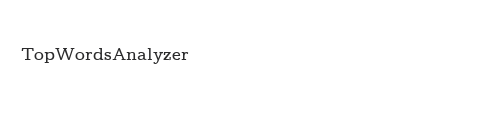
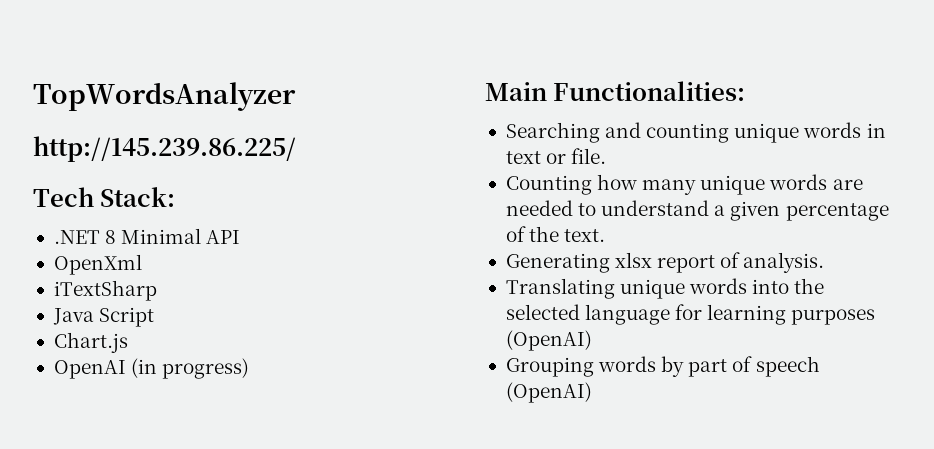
(189, 56) none -> [33,136,296,162] [33,187,176,207] [53,228,241,244] [53,254,142,275] [53,280,157,301] [52,307,155,327] [53,332,128,353] [53,358,250,379] [485,81,746,101] [505,122,886,143] [505,148,607,164] [505,174,863,195] [505,200,889,221] [505,226,606,242] [505,252,825,273] [505,278,825,299] [505,304,876,325] [505,330,592,351] [505,356,820,377] [505,382,592,403] // http://145.239.86.225/ // Tech Stack: // .NET 8 Minimal API // OpenXml // iTextSharp // Java Script // Chart.js // OpenAI (in progress) // Main Functionalities: // Searching and counting unique words in text or file. // Counting how many unique words are needed to understand a given percentage of the text. // Generating xlsx report of analysis. // Translating unique words into the selected language for learning purposes (OpenAI) // Grouping words by part of speech (OpenAI)

